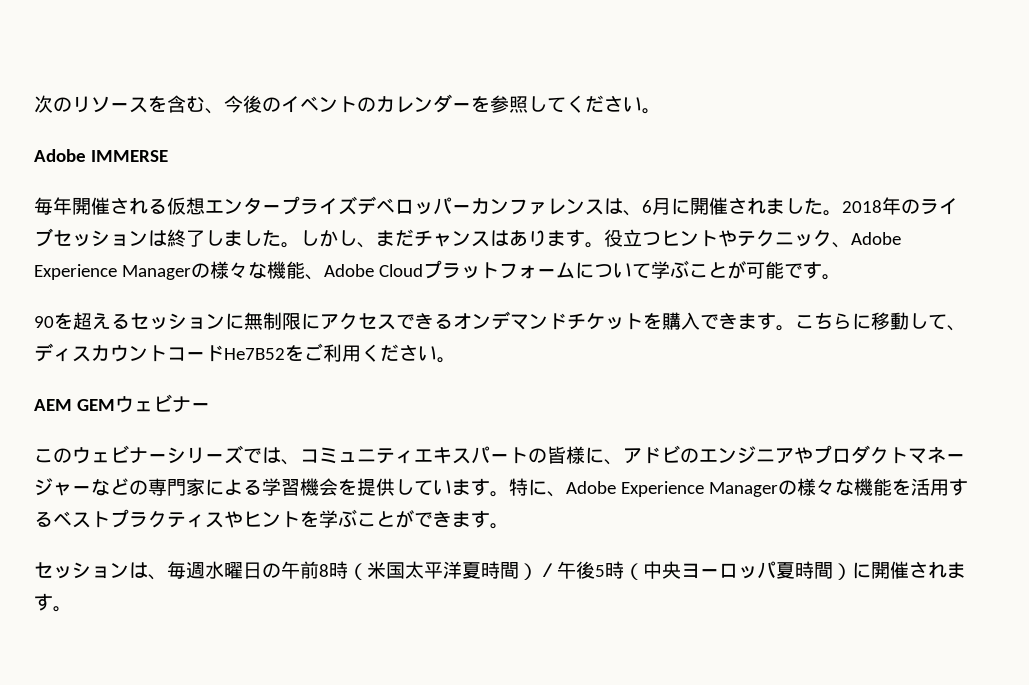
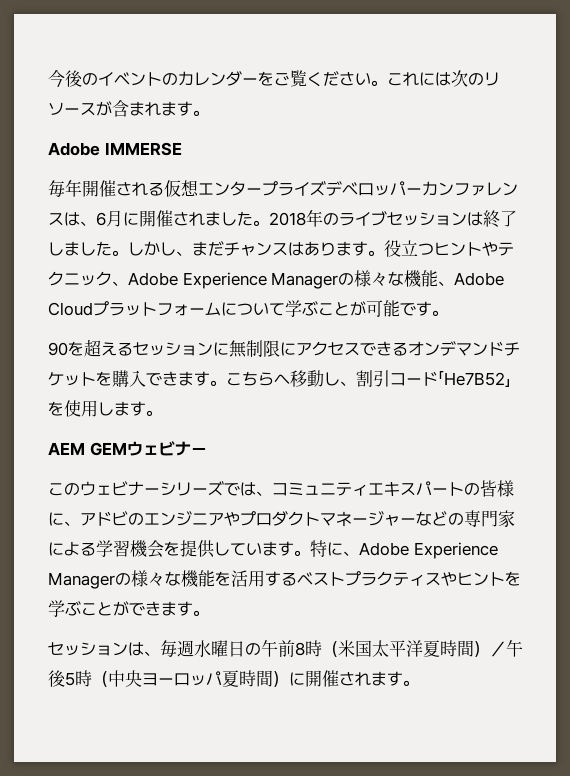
[34,95,224,114] 次のリソースを含む、 -> (48, 78) none
[490,95,661,114] 参照してください。 -> [274,70,500,87] [48,100,209,117] ご覧ください。これには次のリソースが含まれます。
[852,312,966,331] [34,343,437,362] に移動して、ディスカウントコードHe7B52をご利用ください -> [274,370,511,387] [48,400,146,417] へ移動し、割引コード「He7B52」を使用します

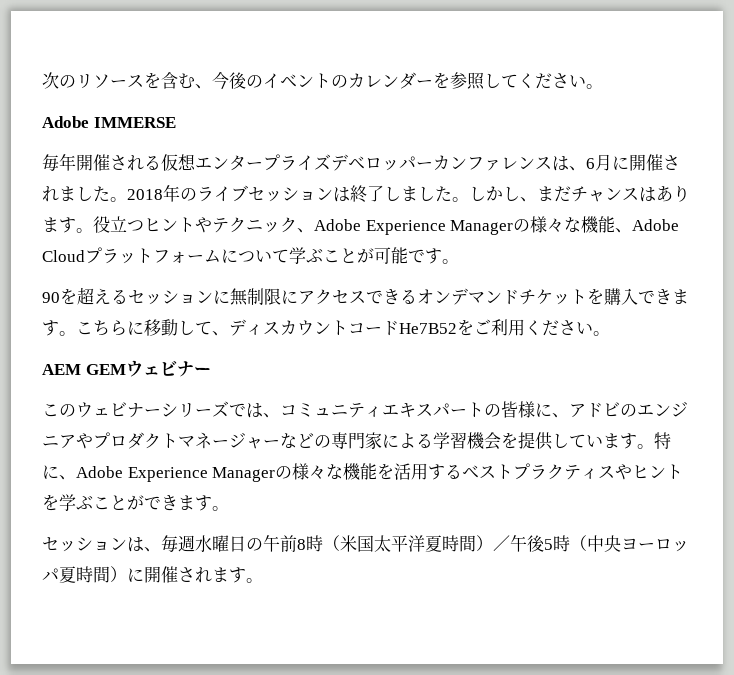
(48, 78) none -> [42,72,212,89] 次のリソースを含む、
[274,70,500,87] [48,100,209,117] ご覧ください。これには次のリソースが含まれます。 -> [450,72,603,90] 参照してください。
[274,370,511,387] [48,400,146,417] へ移動し、割引コード「He7B52」を使用します -> [127,319,593,336] に移動して、ディスカウントコードHe7B52をご利用ください

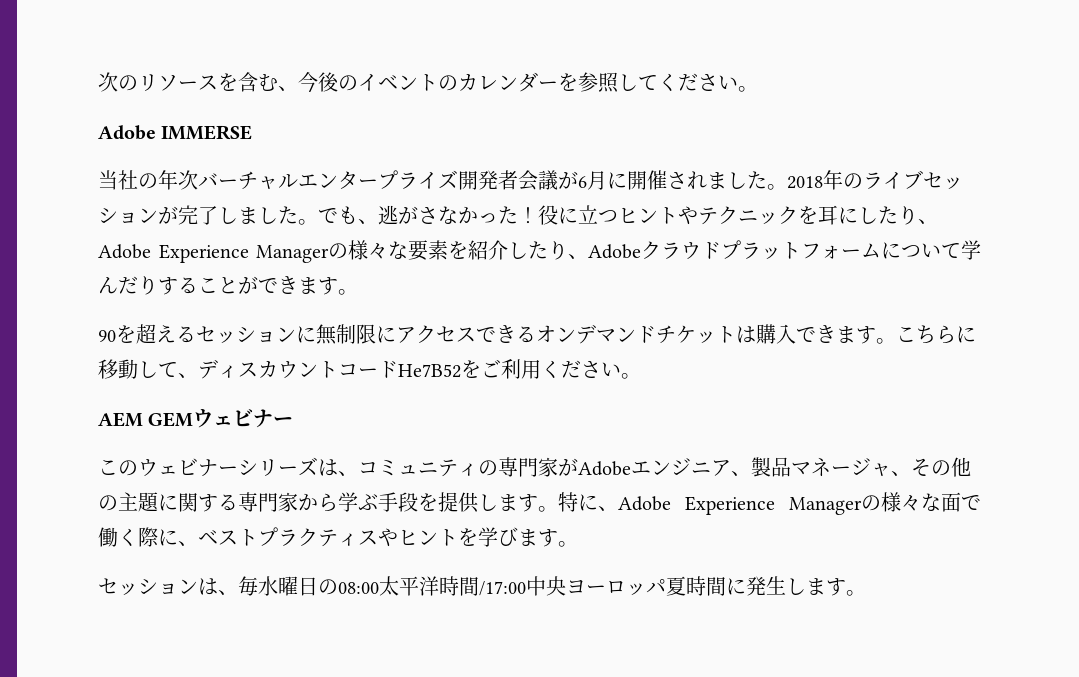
[42,153,586,172] 毎年開催される仮想エンタープライズデベロッパーカンファレンスは、 -> [98,170,578,191] 当社の年次バーチャルエンタープライズ開発者会議が
[333,185,367,203] は終 -> [158,205,198,225] が完
[469,185,690,202] [42,216,110,233] しかし、まだチャンスはあります。役 -> [318,205,578,225] でも、逃がさなかった！役に
[297,216,680,235] [42,250,85,262] 、Adobe Experience Managerの様々な機能、Adobe Cloud -> [798,205,938,225] [98,240,721,263] を耳にしたり、Adobe Experience Managerの様々な要素を紹介したり、Adobeクラウド
[306,247,425,264] ぶことが可能で -> [98,276,318,295] んだりすることができま
[587,288,604,305] を -> [736,326,756,343] は
[229,403,246,417] で -> (318, 466) none
[382,401,688,418] [42,432,501,450] エキスパートの皆様に、アドビのエンジニアやプロダクトマネージャーなどの専門家による学習機会 -> [478,457,971,477] [98,492,418,512] の専門家がAdobeエンジニア、製品マネージャ、その他の主題に関する専門家から学ぶ手段
[569,434,603,448] てい -> (498, 502) none
[343,463,463,480] 機能を活用する -> [941,492,981,512] [98,527,198,547] 面で働く際に、
[76,495,178,511] ぶことができ -> [498,527,518,546] び
[178,535,195,552] 週 -> (258, 586) none
[263,535,587,552] 午前8時（米国太平洋夏時間）／午後5時（ -> [338,576,526,596] 08:00太平洋時間/17:00
[110,566,212,583] ）に開催され -> [726,576,806,596] に発生し

